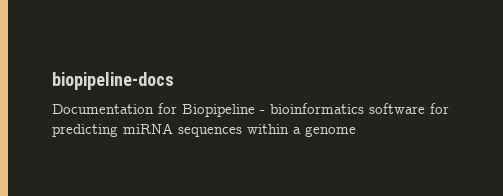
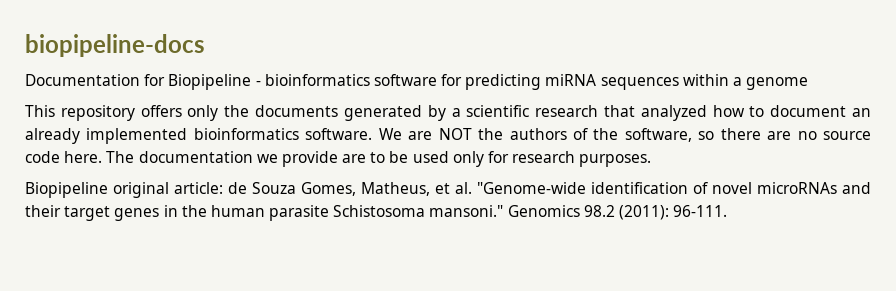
(356, 131) none -> [25,105,871,121] [25,128,871,144] [25,151,652,167] [25,182,871,198] [25,205,728,221] // This repository offers only the documents generated by a scientific research that analyzed how to document an already implemented bioinformatics software. We are NOT the authors of the software, so there are no source code here. The documentation we provide are to be used only for research purposes. // Biopipeline original article: de Souza Gomes, Matheus, et al. "Genome-wide identification of novel microRNAs and their target genes in the human parasite Schistosoma mansoni." Genomics 98.2 (2011): 96-111.

